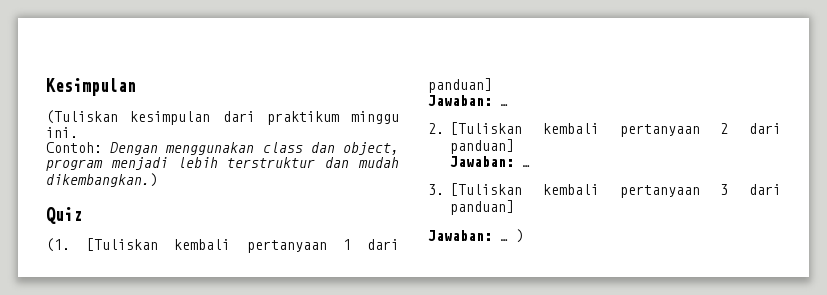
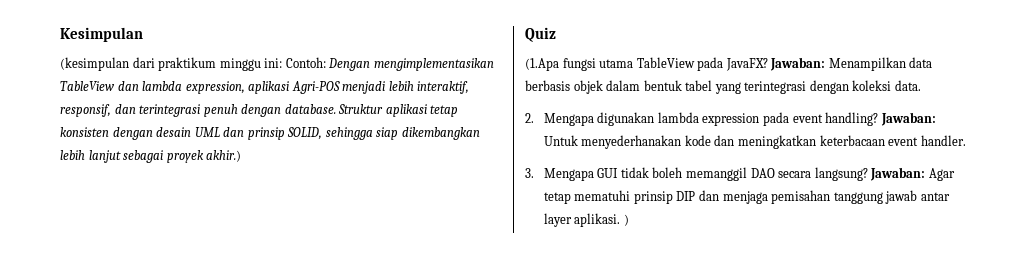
[46,110,211,125] (Tuliskan kesimpulan -> [60,57,129,71] (kesimpulan
[46,127,78,138] ini. // -> [264,58,283,68] ini:
[165,142,399,155] [46,157,399,171] [46,173,158,187] [46,207,82,224] [46,238,399,253] [428,78,492,93] [428,95,508,106] [428,122,781,137] [450,139,514,154] [449,156,530,167] [428,183,781,198] [450,200,514,215] [428,230,508,241] menggunakan class dan object, program menjadi lebih terstruktur dan mudah dikembangkan.) // Quiz // (1. [Tuliskan kembali pertanyaan 1 dari panduan] // Jawaban: … // 2. [Tuliskan kembali pertanyaan 2 dari panduan] // Jawaban: … // 3. [Tuliskan kembali pertanyaan 3 dari panduan] // Jawaban: … -> [373,58,494,71] [60,81,470,94] [60,104,459,117] [60,127,480,140] [60,150,242,163] [525,27,556,42] [525,57,933,71] [525,80,921,94] [525,112,936,126] [543,135,966,149] [525,167,955,181] [543,190,950,204] [543,213,621,227] mengimplementasikan TableView dan lambda expression, aplikasi Agri-POS menjadi lebih interaktif, responsif, dan terintegrasi penuh dengan database. Struktur aplikasi tetap konsisten dengan desain UML dan prinsip SOLID, sehingga siap dikembangkan lebih lanjut sebagai proyek akhir.) // Quiz // (1.Apa fungsi utama TableView pada JavaFX? Jawaban: Menampilkan data berbasis objek dalam bentuk tabel yang terintegrasi dengan koleksi data. // 2. Mengapa digunakan lambda expression pada event handling? Jawaban: Untuk menyederhanakan kode dan meningkatkan keterbacaan event handler. // 3. Mengapa GUI tidak boleh memanggil DAO secara langsung? Jawaban: Agar tetap mematuhi prinsip DIP dan menjaga pemisahan tanggung jawab antar layer aplikasi.

